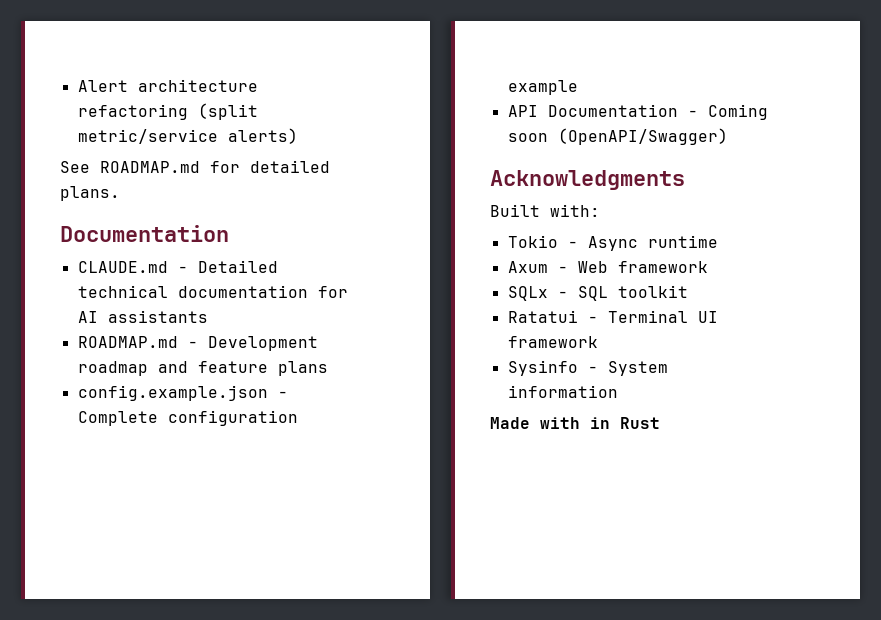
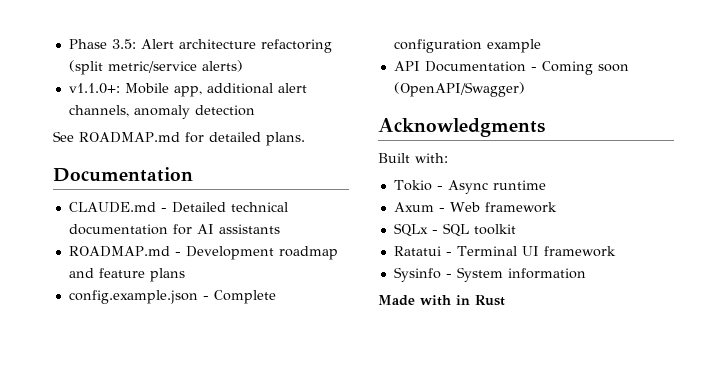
(77, 86) none -> [68,39,136,49] Phase 3.5:
(298, 136) none -> [68,83,307,97] [68,105,255,119] // v1.1.0+: Mobile app, additional alert channels, anomaly detection

